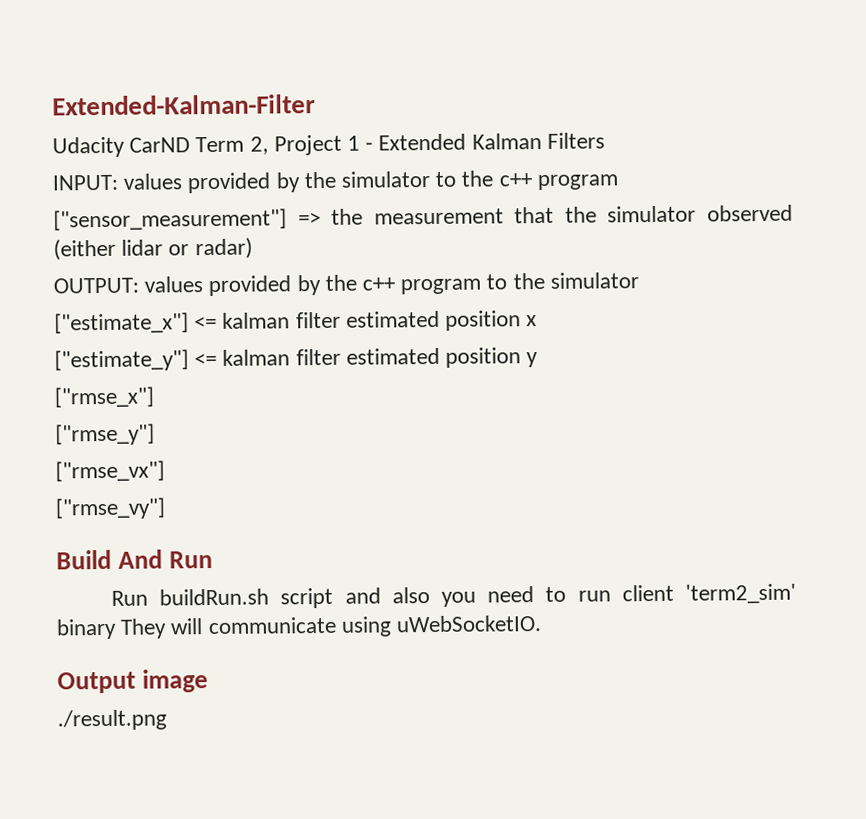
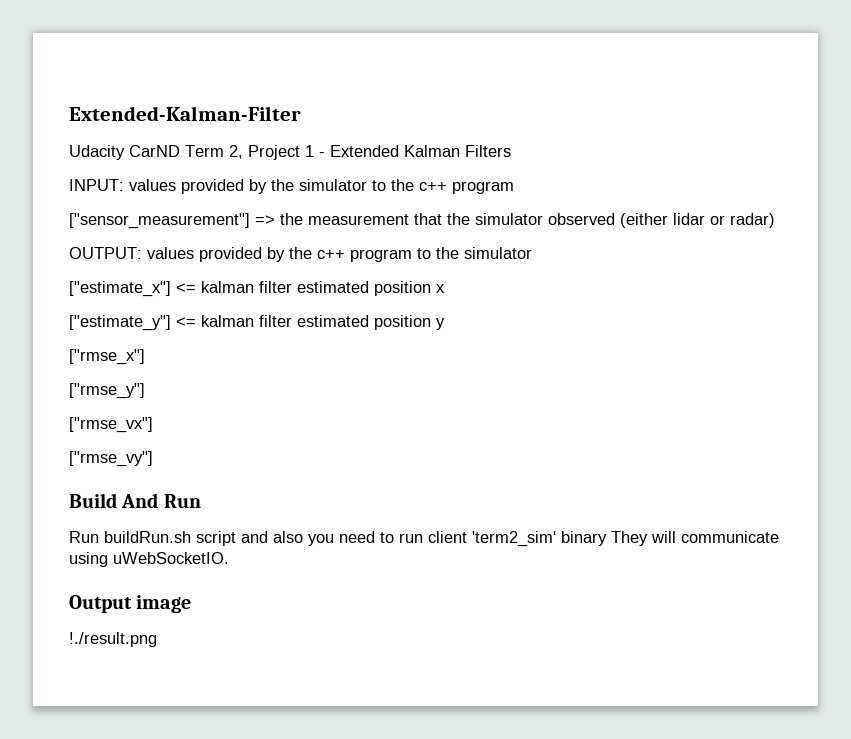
[57,709,167,731] ./result.png -> [69,632,157,647] !./result.png

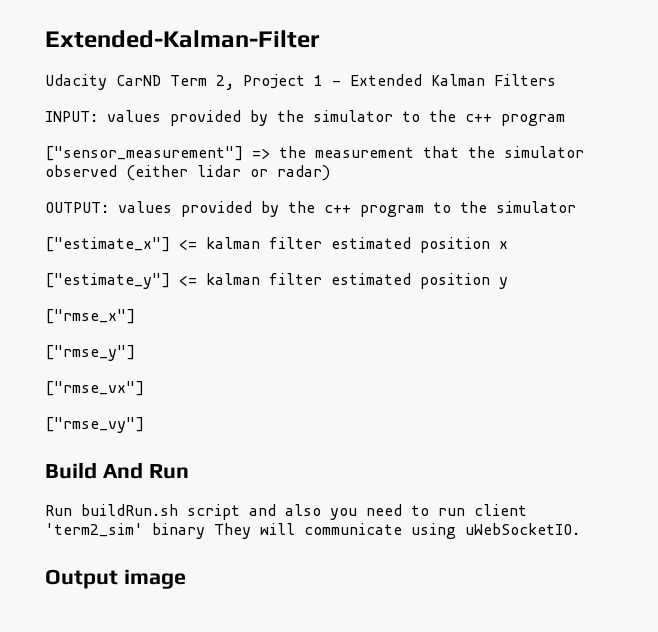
[69,632,157,647] // !./result.png -> (186, 579) none

